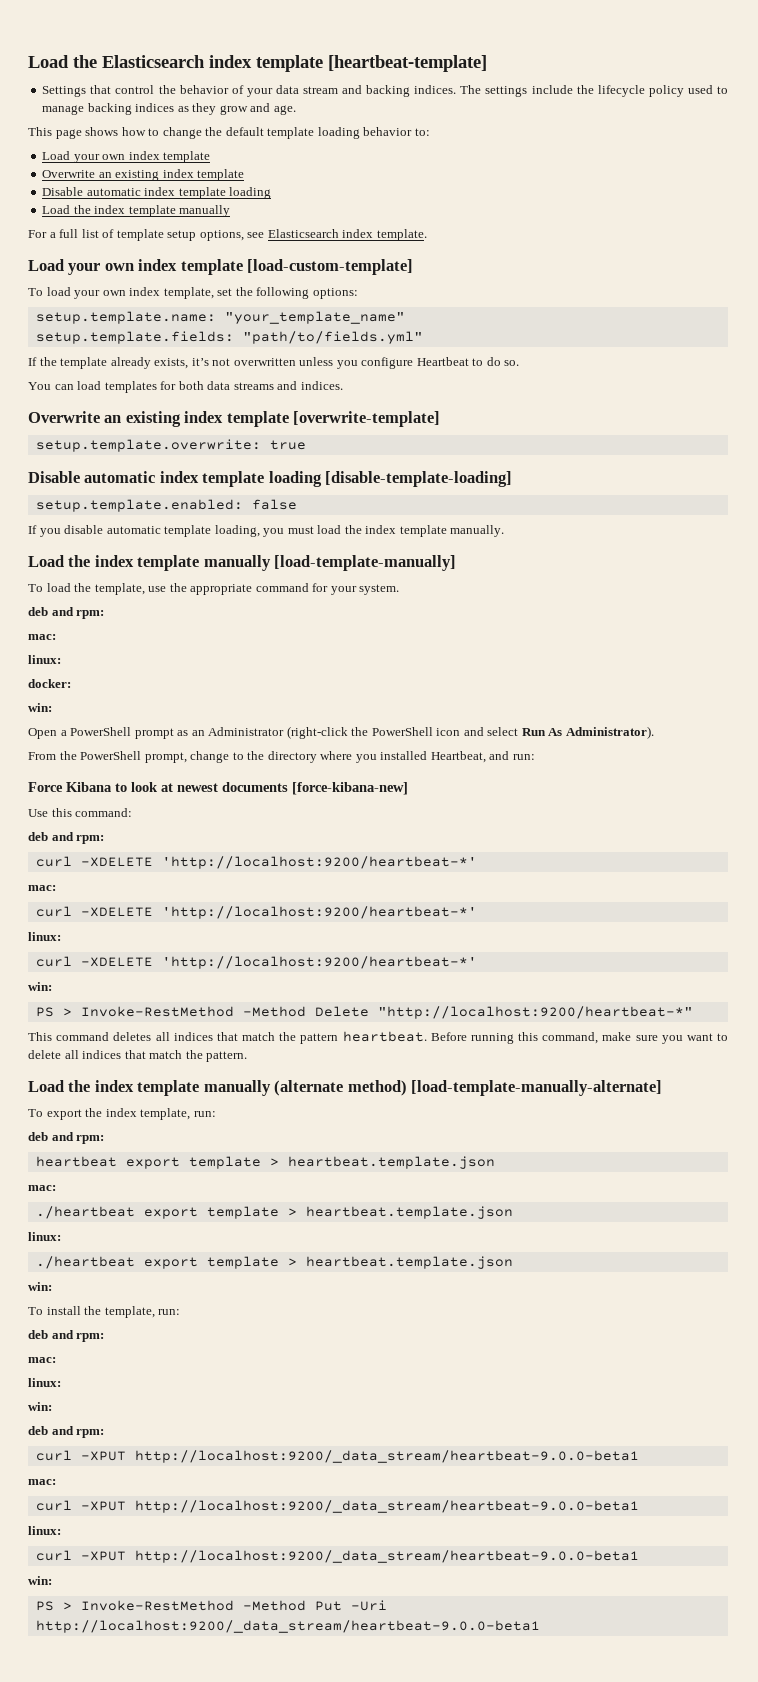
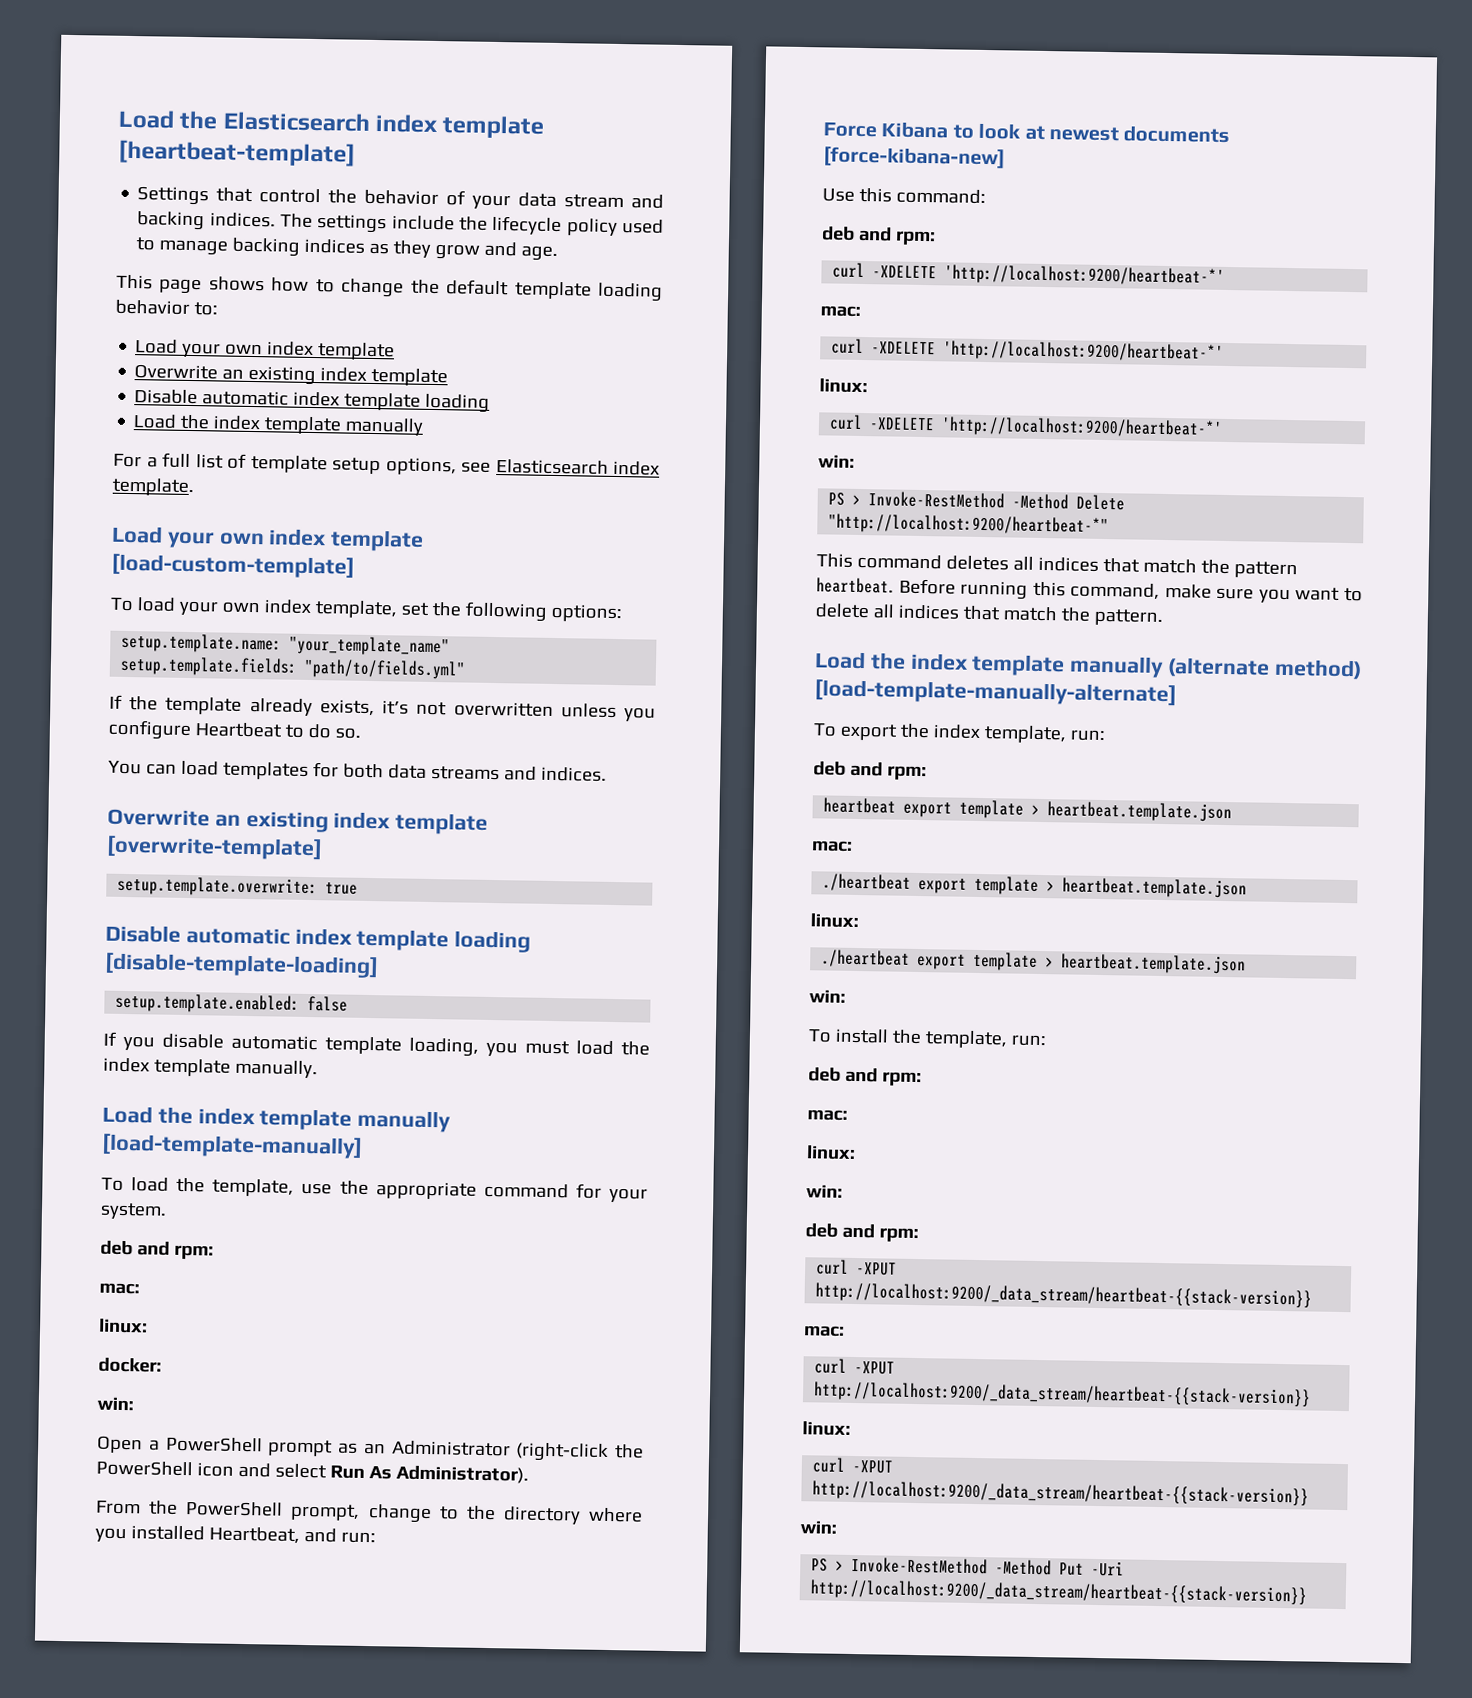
[134,1450,639,1463] http://localhost:9200/_data_stream/heartbeat-9.0.0-beta1 -> [815,1282,1313,1309] http://localhost:9200/_data_stream/heartbeat-{{stack-version}}
[134,1500,639,1513] http://localhost:9200/_data_stream/heartbeat-9.0.0-beta1 -> [813,1381,1312,1408] http://localhost:9200/_data_stream/heartbeat-{{stack-version}}
[134,1550,639,1563] http://localhost:9200/_data_stream/heartbeat-9.0.0-beta1 -> [812,1480,1310,1507] http://localhost:9200/_data_stream/heartbeat-{{stack-version}}
[35,1620,540,1633] http://localhost:9200/_data_stream/heartbeat-9.0.0-beta1 -> [810,1579,1308,1606] http://localhost:9200/_data_stream/heartbeat-{{stack-version}}

